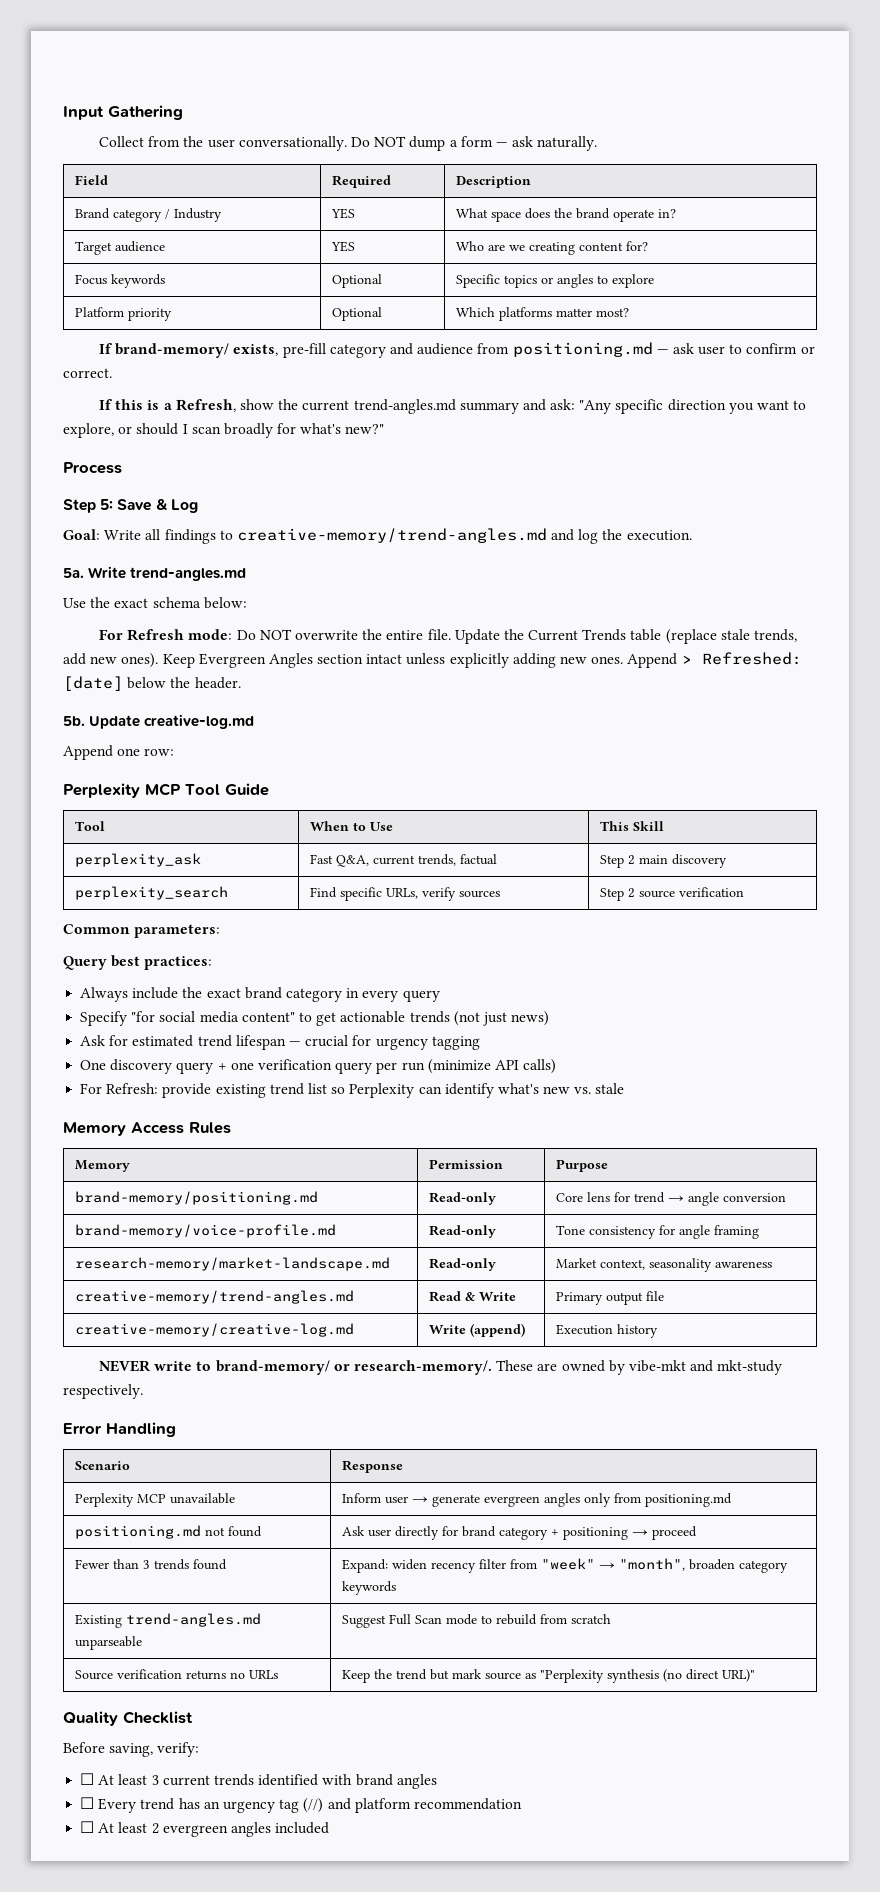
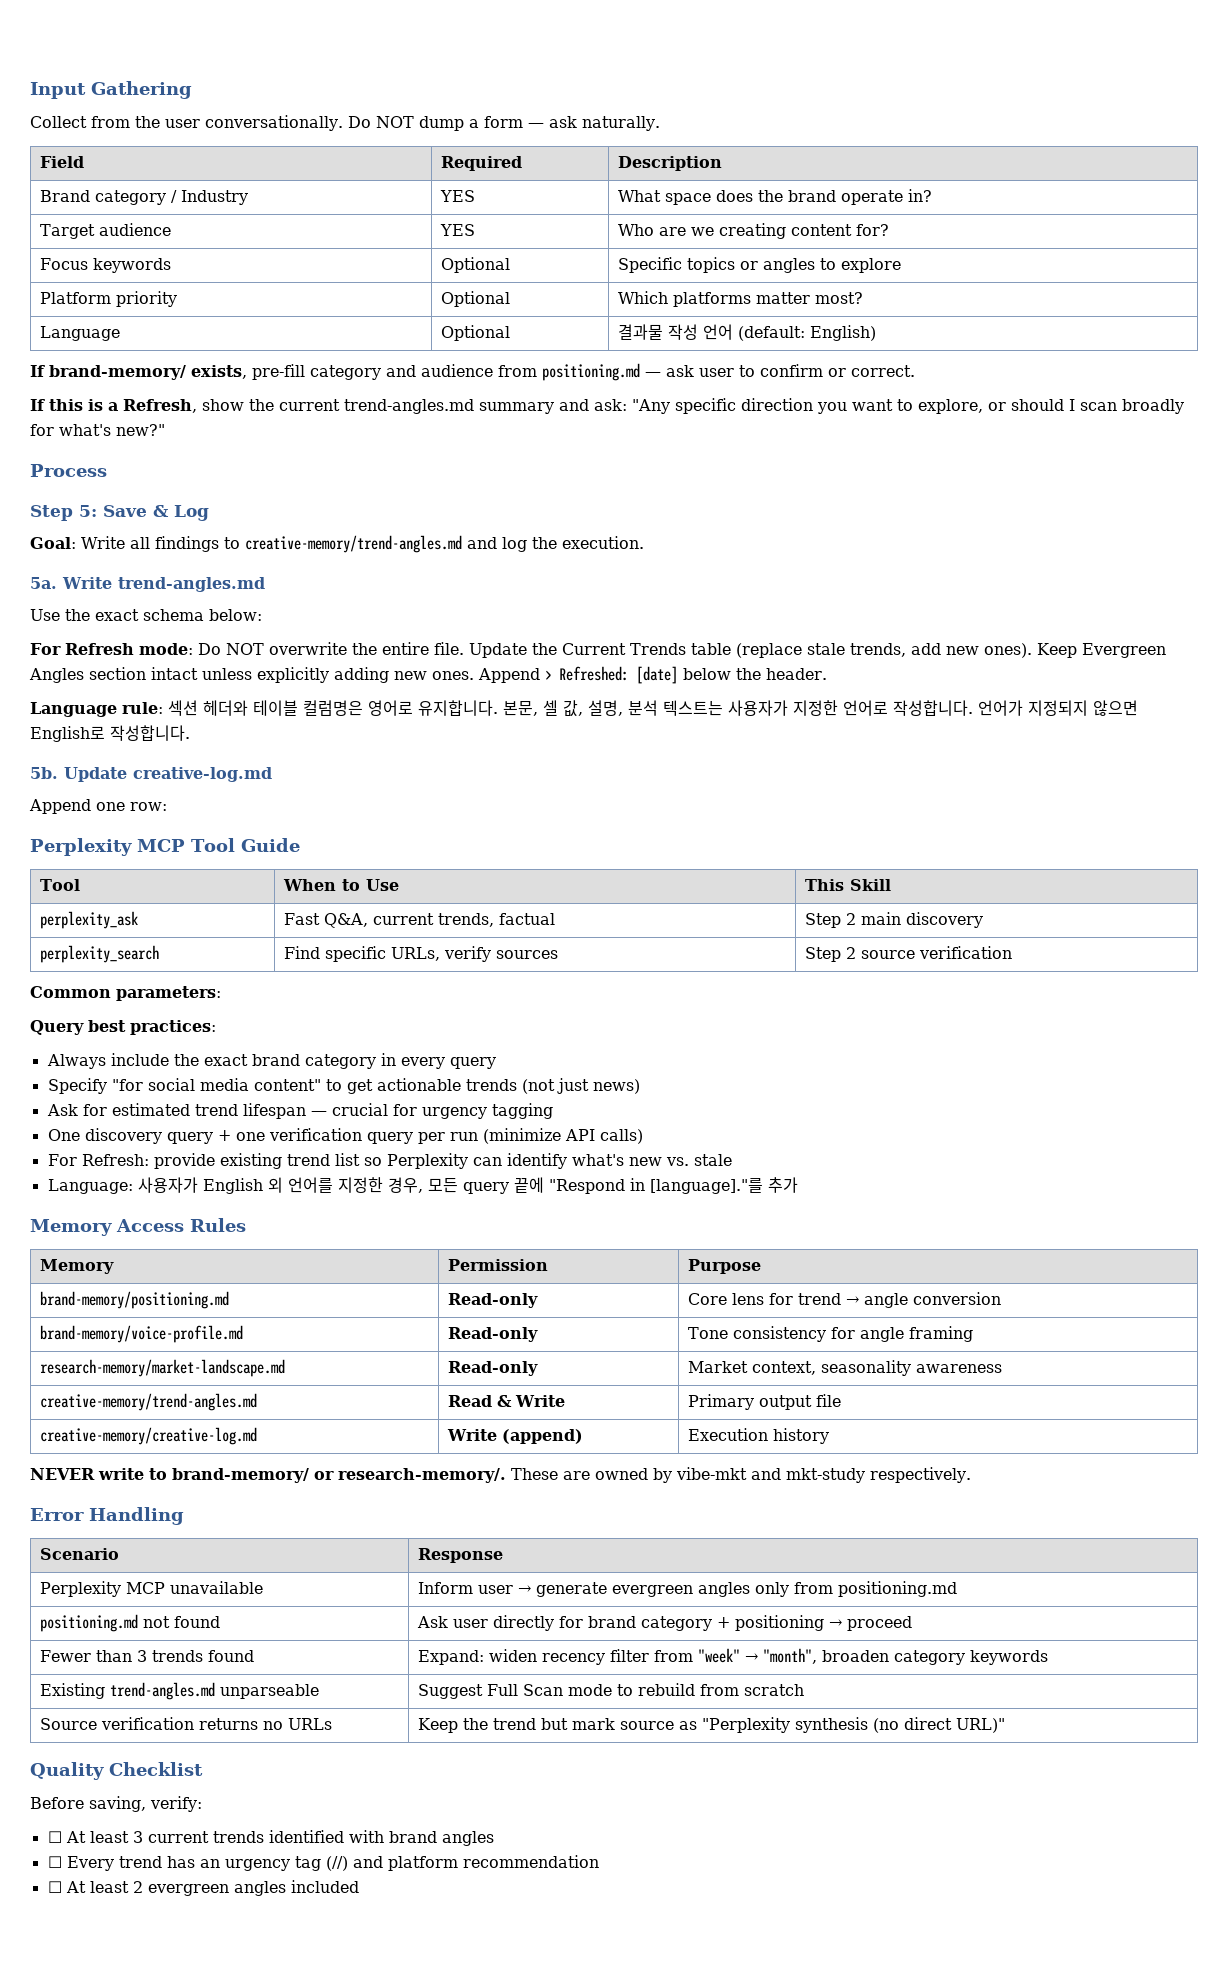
(629, 312) none -> [39,326,120,341] [440,325,510,341] [617,324,876,341] // Language | Optional | 결과물 작성 언어 (default: English)
(241, 683) none -> [30,700,1138,717] [30,725,190,742] // Language rule: 섹션 헤더와 테이블 컬럼명은 영어로 유지합니다. 본문, 셀 값, 설명, 분석 텍스트는 사용자가 지정한 언어로 작성합니다. 언어가 지정되지 않으면 English로 작성합니다.
(625, 1088) none -> [47,1177,798,1194] // Language: 사용자가 English 외 언어를 지정한 경우, 모든 query 끝에 "Respond in [language]."를 추가

